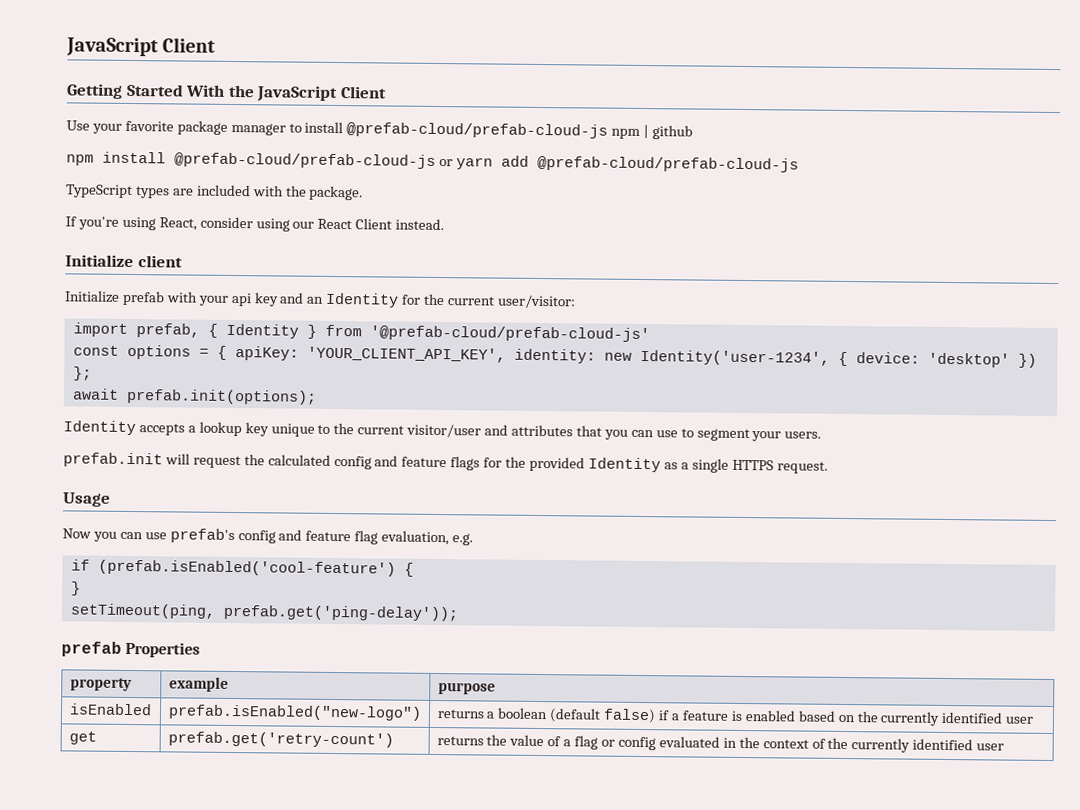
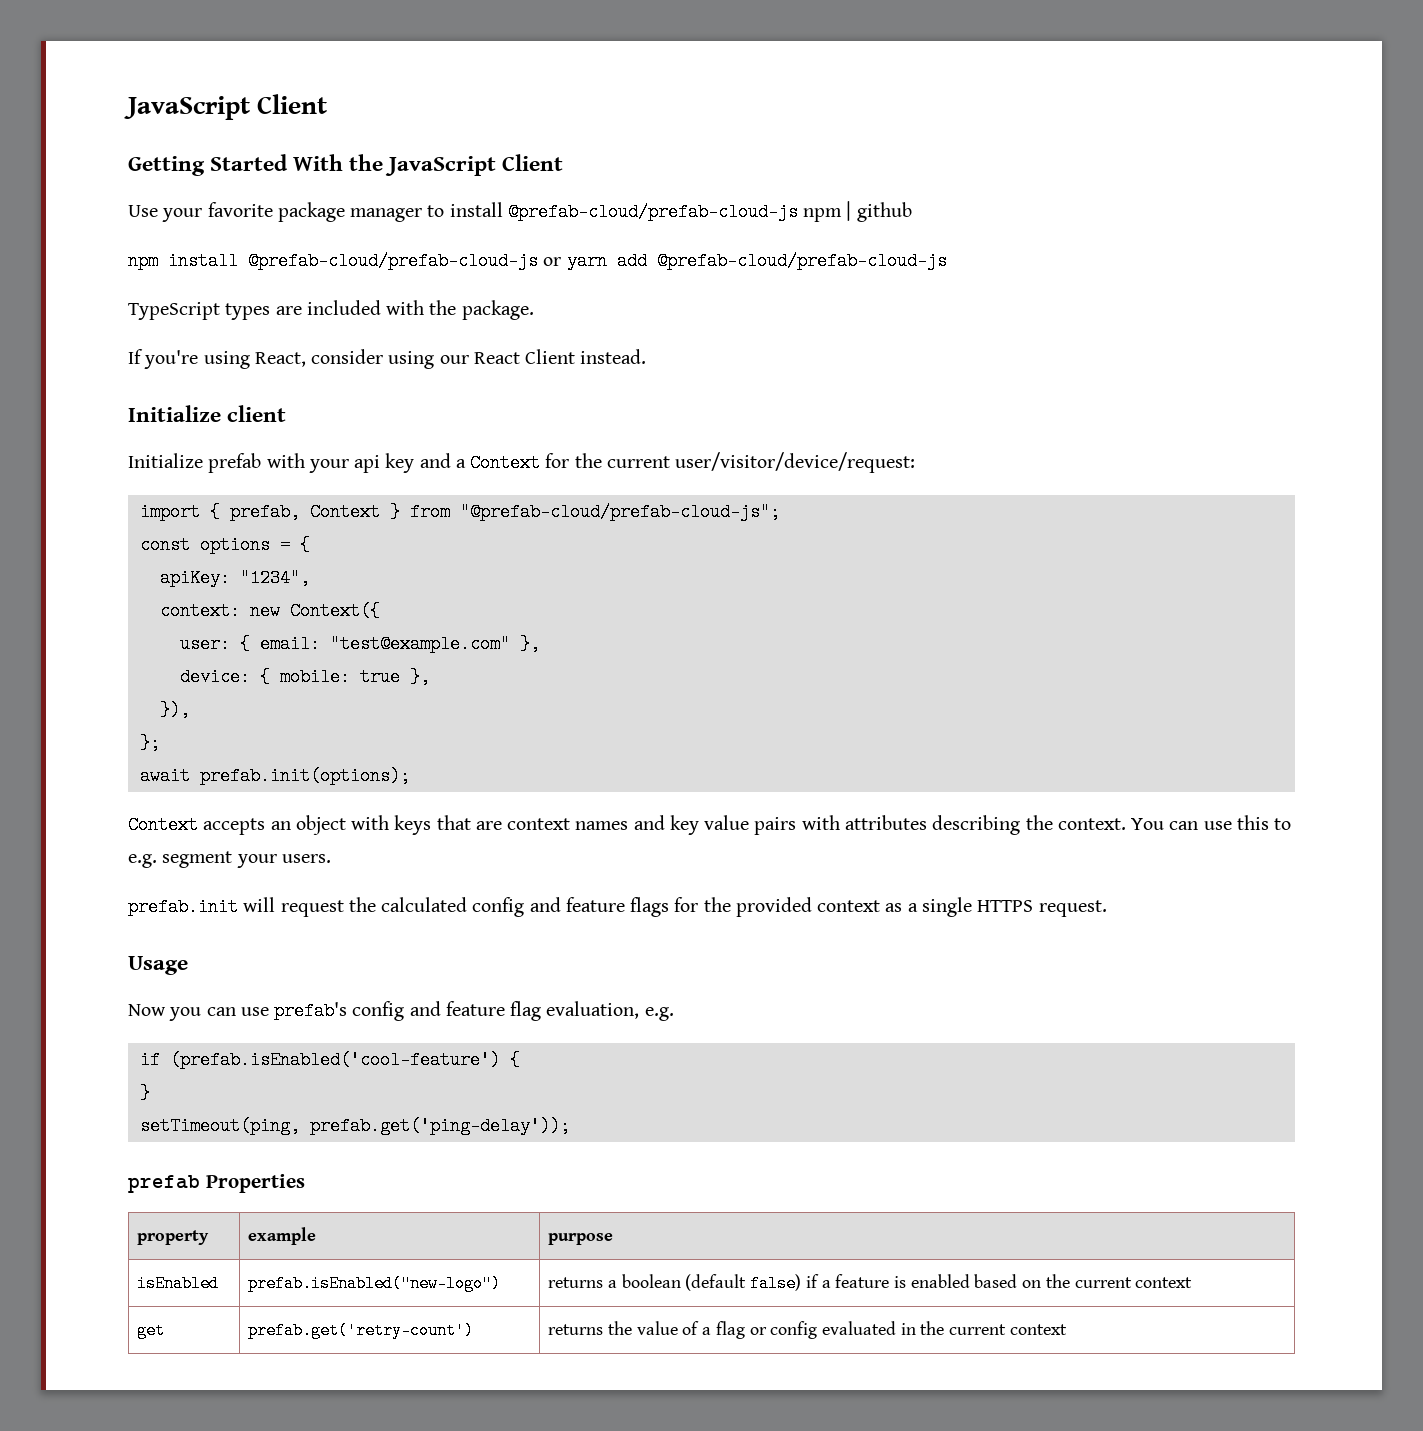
[306,292,400,308] an Identity -> [455,454,541,472] a Context
[496,294,576,309] user/visitor: -> [675,452,916,473] user/visitor/device/request:
[135,323,299,339] prefab, { Identity -> [209,503,380,521] { prefab, Context
[369,325,650,343] '@prefab-cloud/prefab-cloud-js' -> [459,503,780,521] "@prefab-cloud/prefab-cloud-js";
[234,346,1037,368] [72,366,92,381] [72,388,317,405] [63,420,694,440] apiKey: 'YOUR_CLIENT_API_KEY', identity: new Identity('user-1234', { device: 'desktop' }) }; // await prefab.init(options); // Identity accepts a lookup key unique to the current visitor/user and attributes that you can use to -> [159,569,310,587] [159,602,380,620] [179,635,540,653] [179,668,430,686] [159,701,190,719] [139,734,160,752] [139,767,410,785] [128,815,1292,835] [128,854,157,868] // apiKey: "1234", // context: new Context({ // user: { email: "test@example.com" }, // device: { mobile: true }, // }), // }; // await prefab.init(options); // Context accepts an object with keys that are context names and key value pairs with attributes describing the context. You can use this to e.g.
[587,457,661,473] Identity -> [817,900,881,912] context
[880,711,1034,726] currently identified user -> [1074,1277,1193,1288] current context
[762,737,1005,753] context of the currently identified user -> [949,1324,1067,1335] current context

